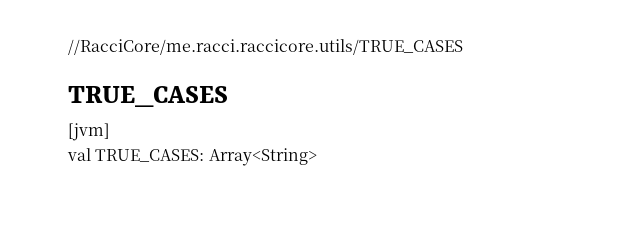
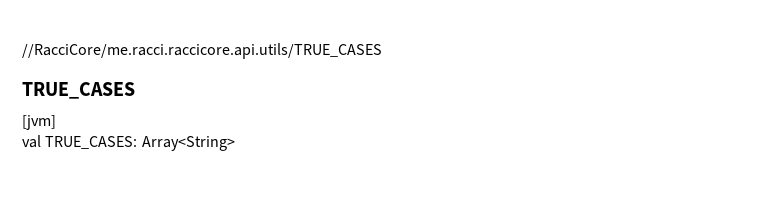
[68,39,463,55] //RacciCore/me.racci.raccicore.utils/TRUE_CASES -> [22,43,382,59] //RacciCore/me.racci.raccicore.api.utils/TRUE_CASES

